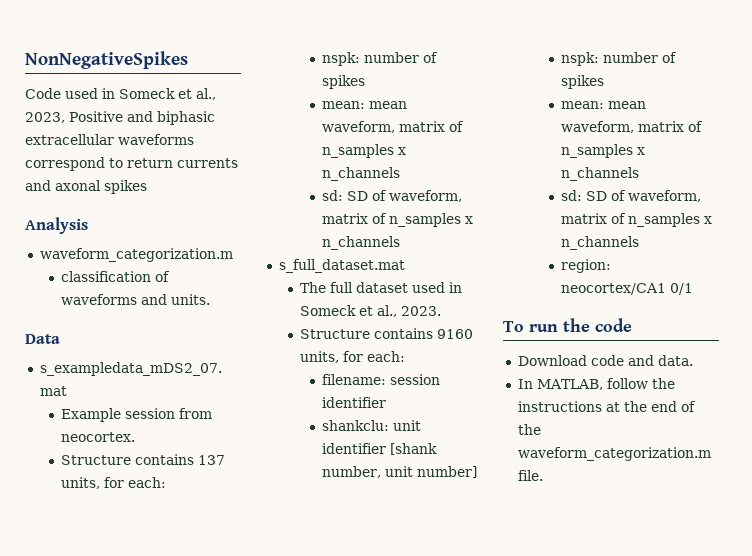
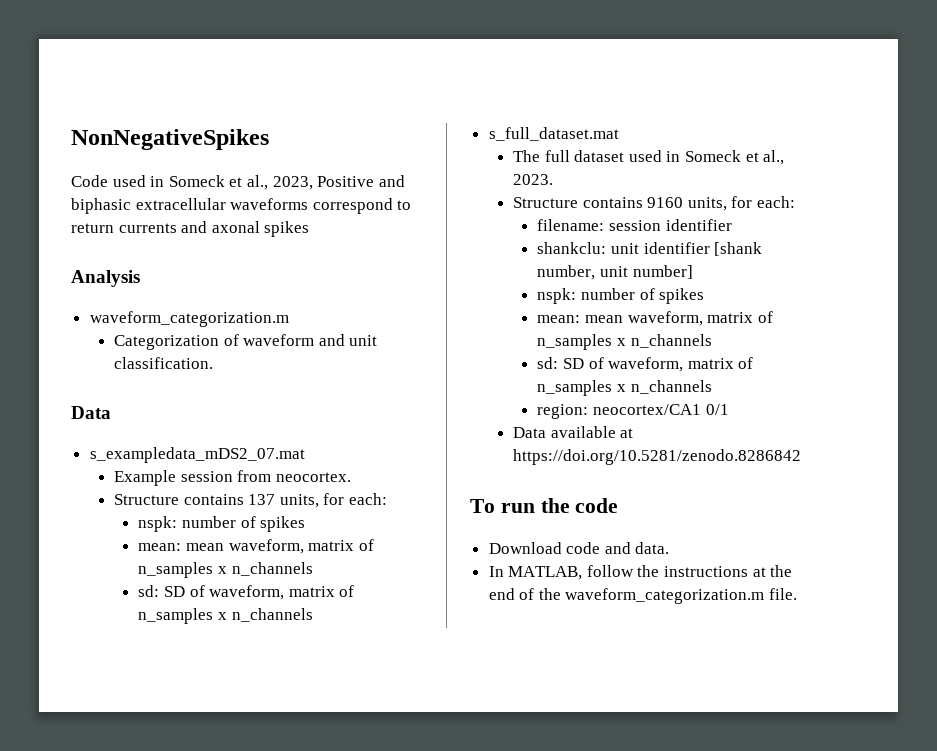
[61,271,171,282] [61,294,211,305] classification of waveforms and units. -> [114,334,378,350] [114,357,214,369] Categorization of waveform and unit classification.
(694, 289) none -> [513,426,634,438] [513,449,802,465] // Data available at https://doi.org/10.5281/zenodo.8286842

